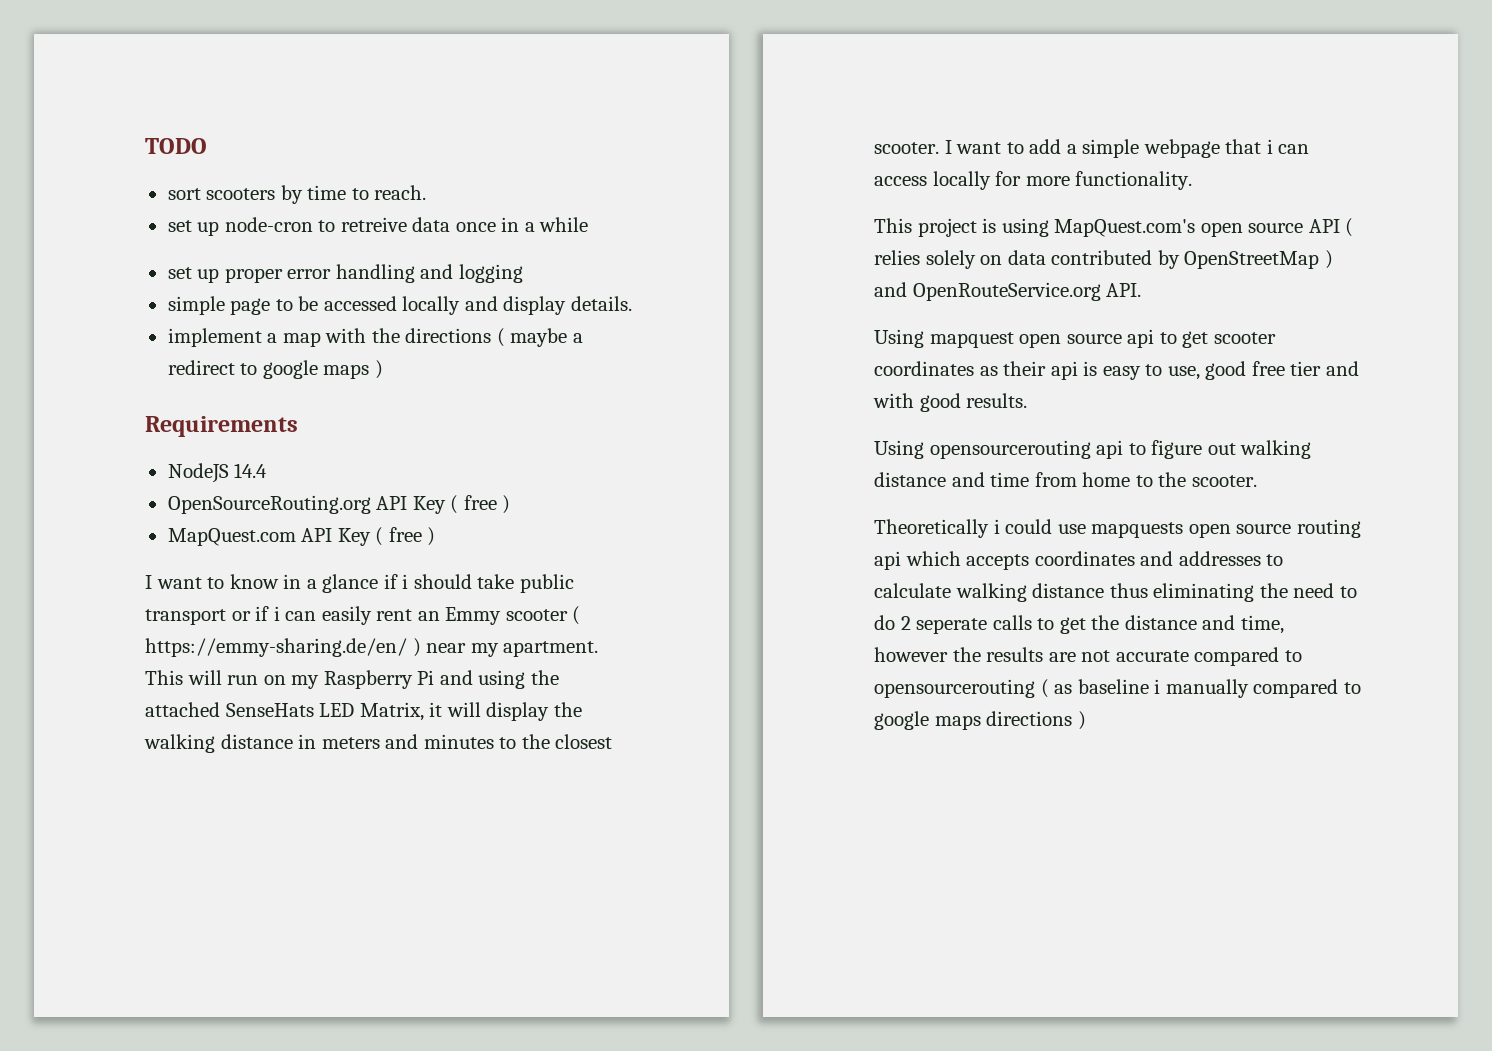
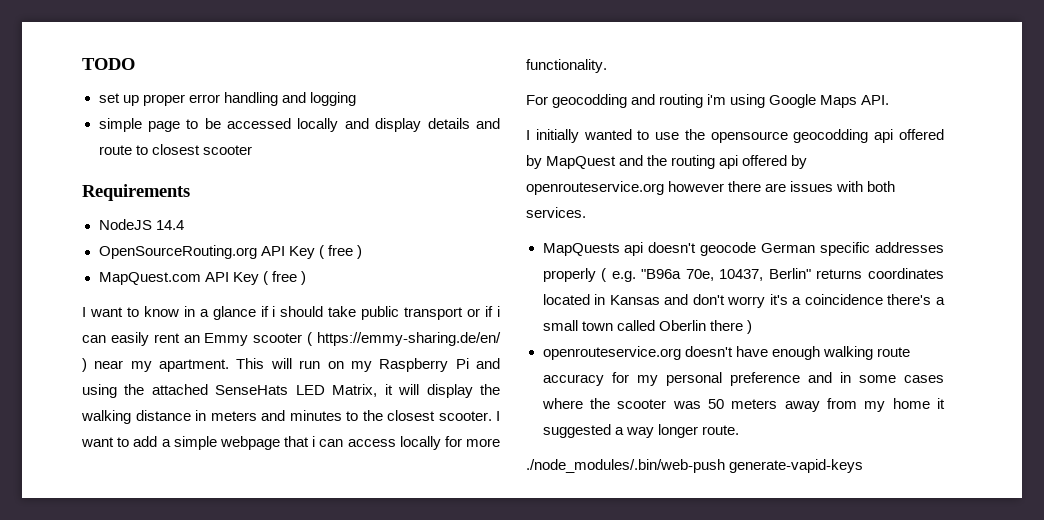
[167,185,427,204] [167,217,589,236] // sort scooters by time to reach. // set up node-cron to retreive data once in a while -> (135, 64) none
[570,296,632,311] [167,328,583,347] [167,360,383,379] details. // implement a map with the directions ( maybe a redirect to google maps ) -> [427,118,501,129] [98,144,252,155] details and route to closest scooter
[874,218,1354,237] [874,250,1333,269] [874,282,1142,301] [874,329,1276,348] [874,361,1359,380] [873,393,1028,412] [874,440,1312,459] [874,472,1257,487] [874,519,1361,538] [874,551,1284,570] [874,583,1357,602] [874,615,1284,634] [874,647,1302,666] [874,679,1361,698] [874,711,1086,730] This project is using MapQuest.com's open source API ( relies solely on data contributed by OpenStreetMap ) and OpenRouteService.org API. // Using mapquest open source api to get scooter coordinates as their api is easy to use, good free tier and with good results. // Using opensourcerouting api to figure out walking distance and time from home to the scooter. // Theoretically i could use mapquests open source routing api which accepts coordinates and addresses to calculate walking distance thus eliminating the need to do 2 seperate calls to get the distance and time, however the results are not accurate compared to opensourcerouting ( as baseline i manually compared to google maps directions ) -> [526,94,890,108] [526,129,944,143] [526,155,808,169] [526,181,896,195] [526,207,586,218] [542,242,944,256] [542,268,944,282] [542,294,946,308] [542,320,752,334] [542,346,910,360] [542,372,944,386] [541,398,945,412] [542,424,739,438] [526,459,864,473] For geocodding and routing i'm using Google Maps API. // I initially wanted to use the opensource geocodding api offered by MapQuest and the routing api offered by openrouteservice.org however there are issues with both services. // MapQuests api doesn't geocode German specific addresses properly ( e.g. "B96a 70e, 10437, Berlin" returns coordinates located in Kansas and don't worry it's a coincidence there's a small town called Oberlin there ) // openrouteservice.org doesn't have enough walking route accuracy for my personal preference and in some cases where the scooter was 50 meters away from my home it suggested a way longer route. // ./node_modules/.bin/web-push generate-vapid-keys

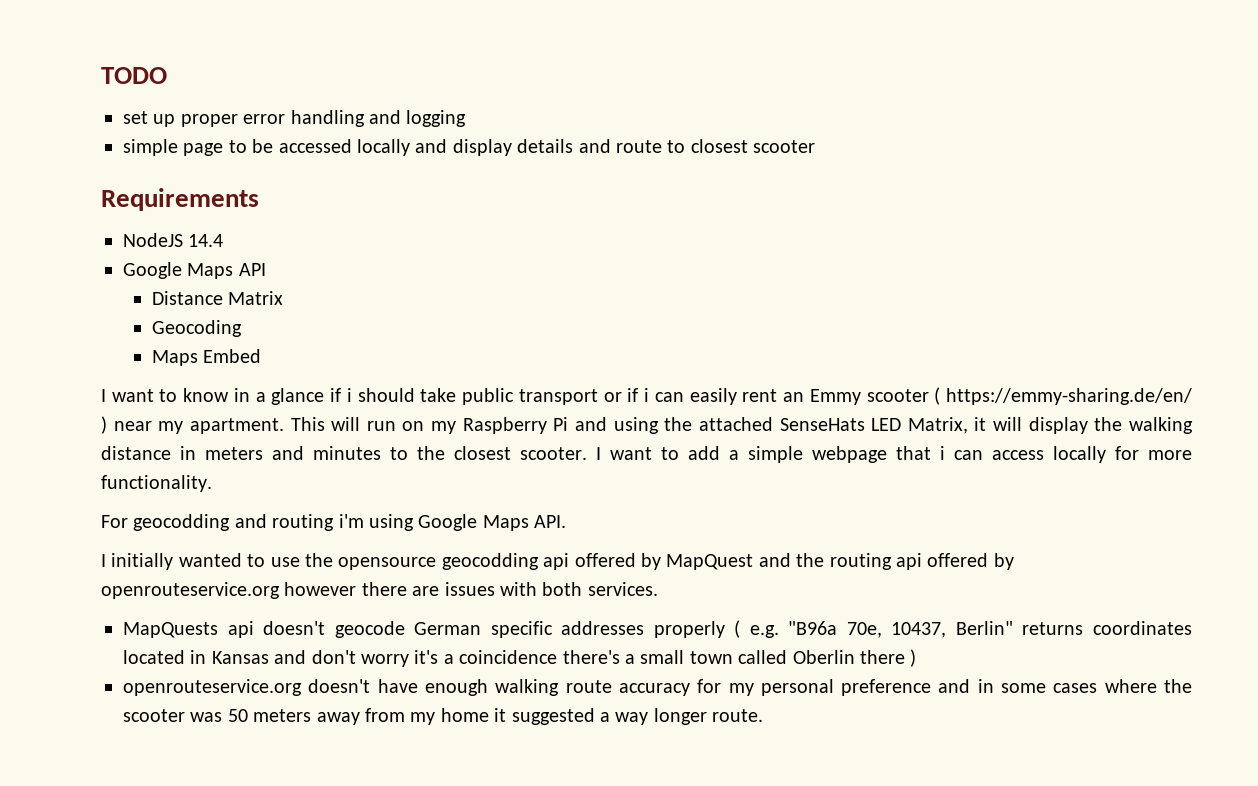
[98,245,362,259] [98,271,306,285] OpenSourceRouting.org API Key ( free ) // MapQuest.com API Key ( free ) -> [123,262,266,279] [152,291,284,305] [152,320,243,337] [152,349,262,366] Google Maps API // Distance Matrix // Geocoding // Maps Embed
[526,459,864,473] // ./node_modules/.bin/web-push generate-vapid-keys -> (764, 715) none

